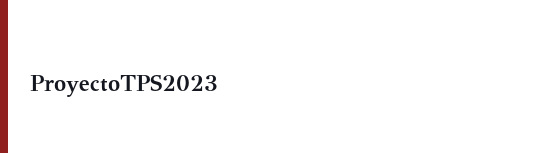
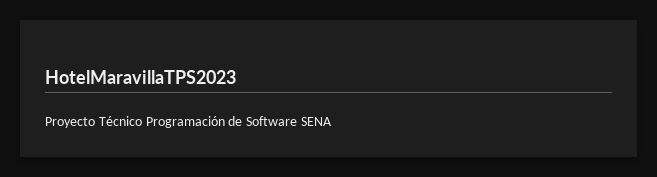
[30,74,218,97] ProyectoTPS2023 -> [45,70,236,84] [45,116,332,128] HotelMaravillaTPS2023 // Proyecto Técnico Programación de Software SENA

